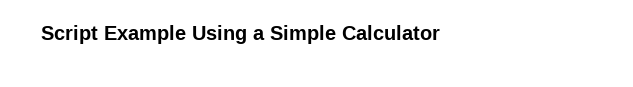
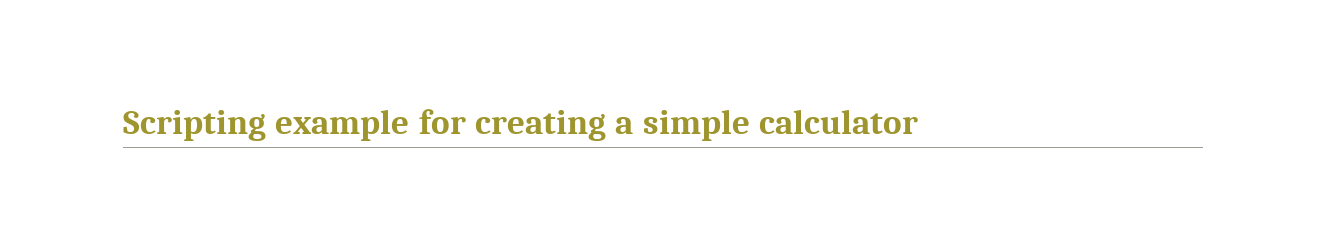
[41,25,440,44] Script Example Using a Simple Calculator -> [123,109,918,141] Scripting example for creating a simple calculator

